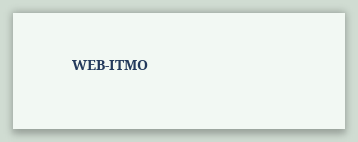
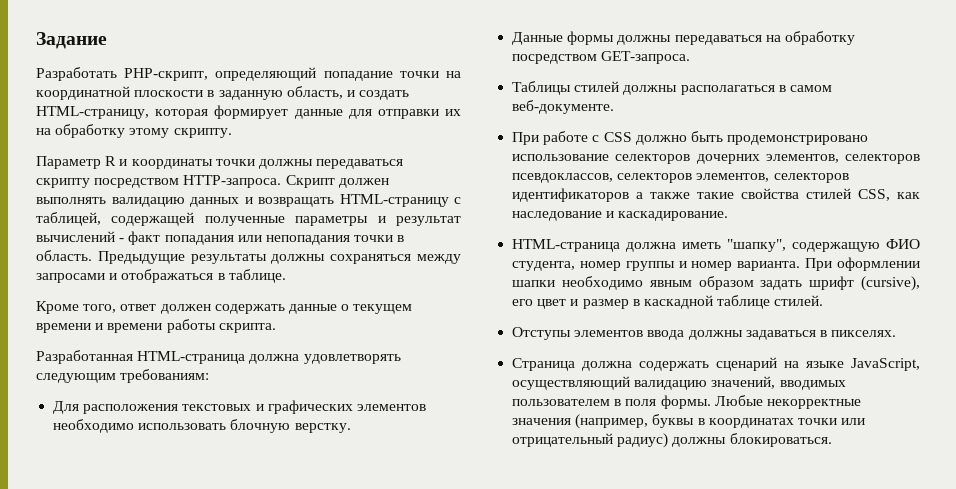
[72,60,148,70] WEB-ITMO -> [36,32,107,49] [36,67,461,81] [36,86,410,100] [36,105,462,119] [36,124,232,138] [36,156,404,169] [36,175,389,188] [36,194,461,207] [36,212,461,226] [36,231,405,245] [36,250,462,264] [36,269,286,283] [36,301,413,314] [36,319,276,333] [36,350,401,364] [36,369,210,383] [53,400,426,414] [53,419,351,433] [512,31,855,45] [512,51,691,64] [512,81,832,95] [512,100,615,114] [512,131,869,145] [512,154,920,164] [512,173,849,183] [512,188,920,202] [512,211,729,221] [512,239,920,252] [512,257,920,271] [512,276,920,291] [512,295,824,309] [512,327,897,340] [512,357,920,371] [512,376,846,390] [512,395,861,409] [512,414,866,429] [512,433,832,448] Задание // Разработать PHP-скрипт, определяющий попадание точки на координатной плоскости в заданную область, и создать HTML-страницу, которая формирует данные для отправки их на обработку этому скрипту. // Параметр R и координаты точки должны передаваться скрипту посредством HTTP-запроса. Скрипт должен выполнять валидацию данных и возвращать HTML-страницу с таблицей, содержащей полученные параметры и результат вычислений - факт попадания или непопадания точки в область. Предыдущие результаты должны сохраняться между запросами и отображаться в таблице. // Кроме того, ответ должен содержать данные о текущем времени и времени работы скрипта. // Разработанная HTML-страница должна удовлетворять следующим требованиям: // Для расположения текстовых и графических элементов необходимо использовать блочную верстку. // Данные формы должны передаваться на обработку посредством GET-запроса. // Таблицы стилей должны располагаться в самом веб-документе. // При работе с CSS должно быть продемонстрировано использование селекторов дочерних элементов, селекторов псевдоклассов, селекторов элементов, селекторов идентификаторов а также такие свойства стилей CSS, как наследование и каскадирование. // HTML-страница должна иметь "шапку", содержащую ФИО студента, номер группы и номер варианта. При оформлении шапки необходимо явным образом задать шрифт (cursive), его цвет и размер в каскадной таблице стилей. // Отступы элементов ввода должны задаваться в пикселях. // Страница должна содержать сценарий на языке JavaScript, осуществляющий валидацию значений, вводимых пользователем в поля формы. Любые некорректные значения (например, буквы в координатах точки или отрицательный радиус) должны блокироваться.

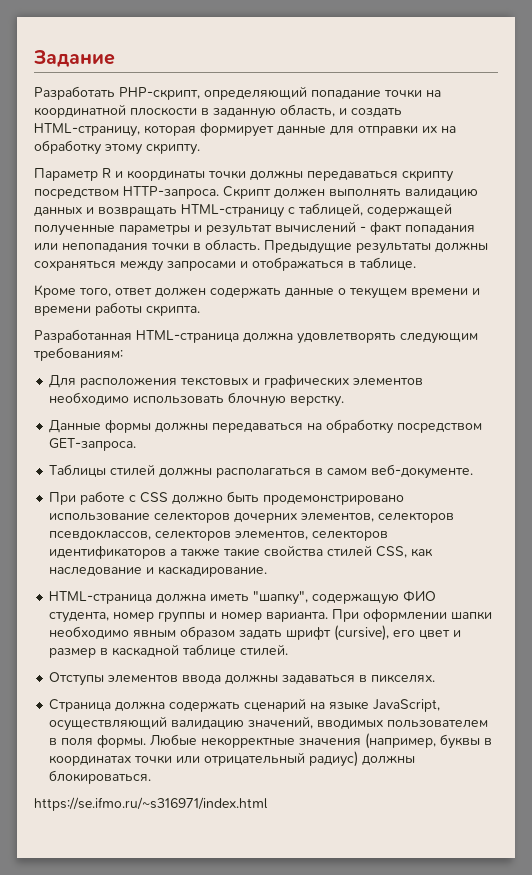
(832, 440) none -> [34,797,268,811] // https://se.ifmo.ru/~s316971/index.html

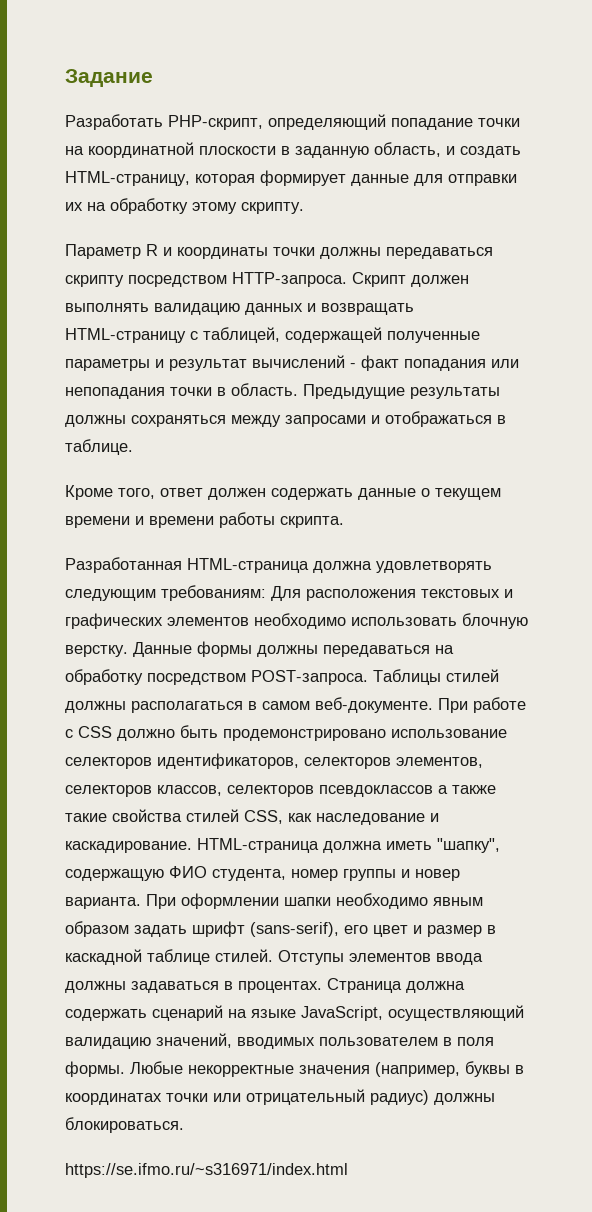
(123, 354) // -> (266, 593) none
(345, 401) // -> (128, 651) none
[49,438,137,451] GET-запроса. // -> [251,670,368,685] POST-запроса.
(474, 471) // -> (433, 705) none
[234,512,455,523] [49,530,389,541] [49,545,167,559] дочерних элементов, селекторов псевдоклассов, селекторов элементов, селекторов идентификаторов -> [157,753,483,769] [65,785,433,797] идентификаторов, селекторов элементов, селекторов классов, селекторов псевдоклассов
(268, 571) // -> (192, 847) none
[221,612,263,622] номер -> [415,869,460,881] новер
[334,625,390,641] (cursive), -> [250,922,339,937] (sans-serif),
(289, 650) // -> (273, 955) none
[371,674,436,683] пикселях. // -> [238,981,322,993] процентах.

